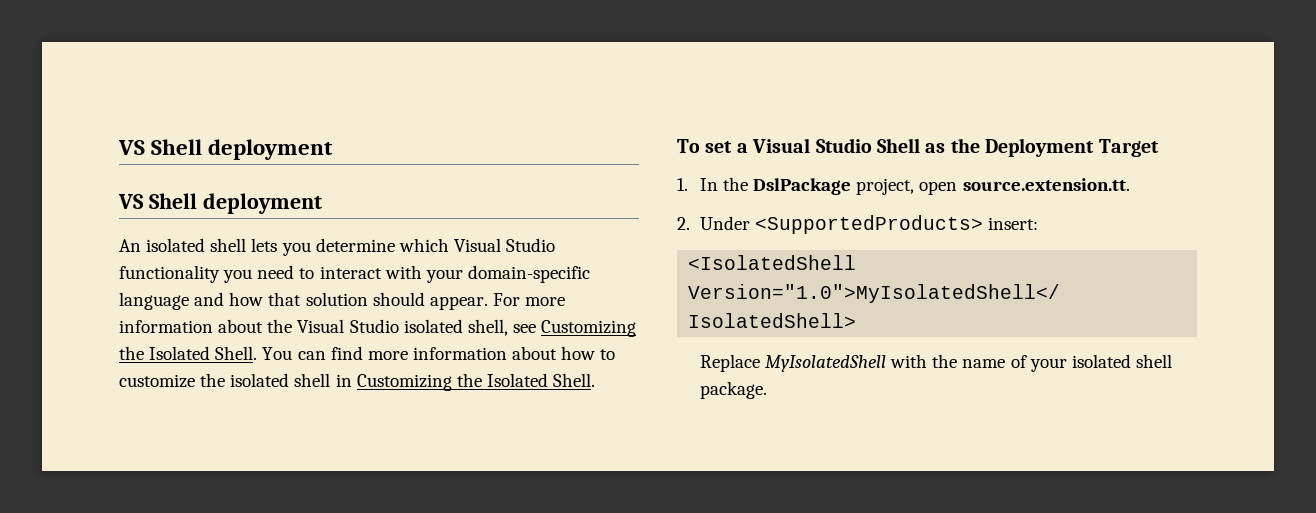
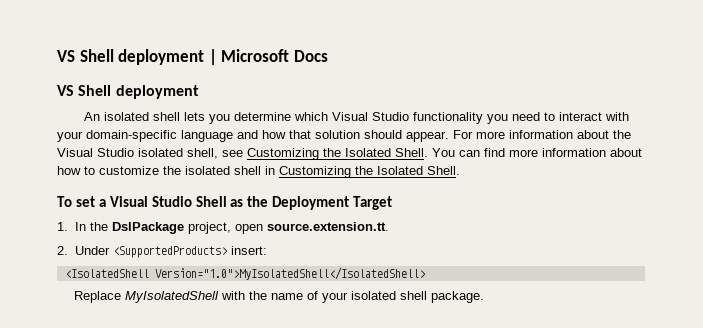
[118,139,334,160] VS Shell deployment -> [57,49,328,65] VS Shell deployment | Microsoft Docs

